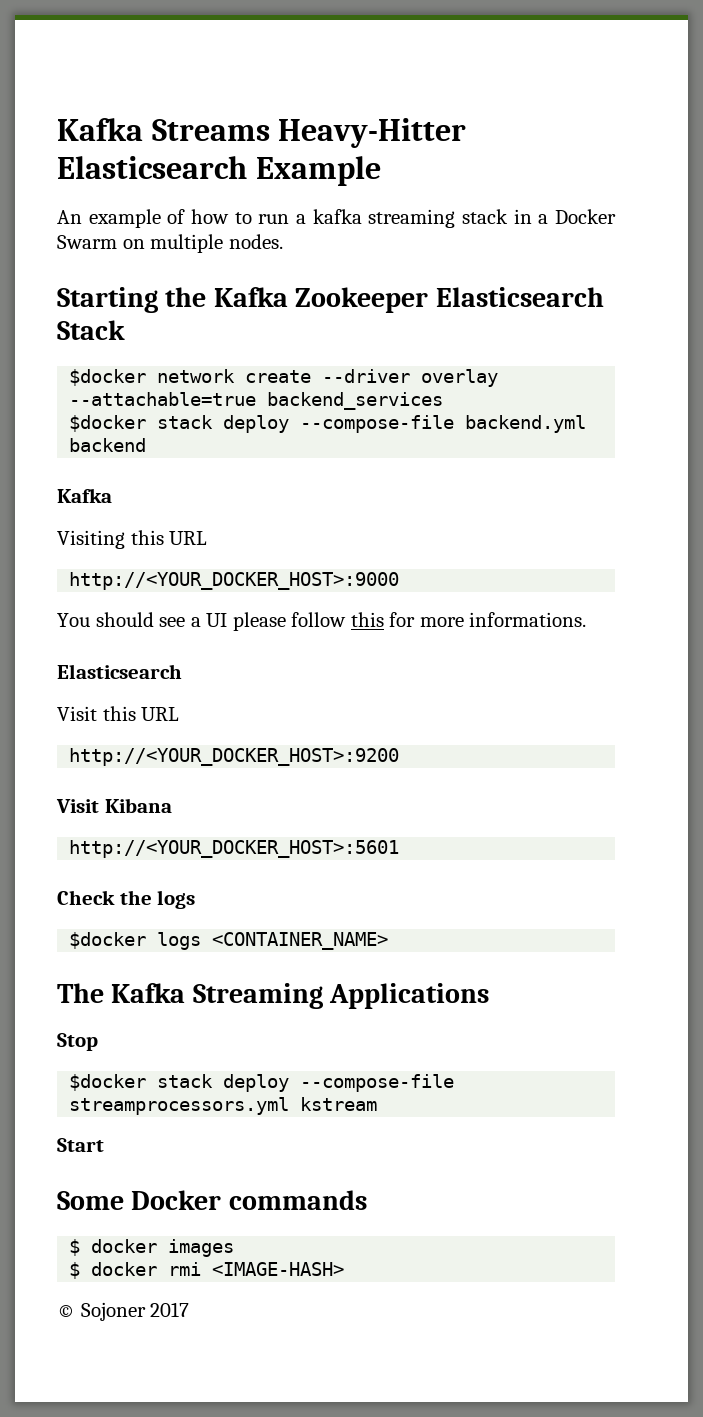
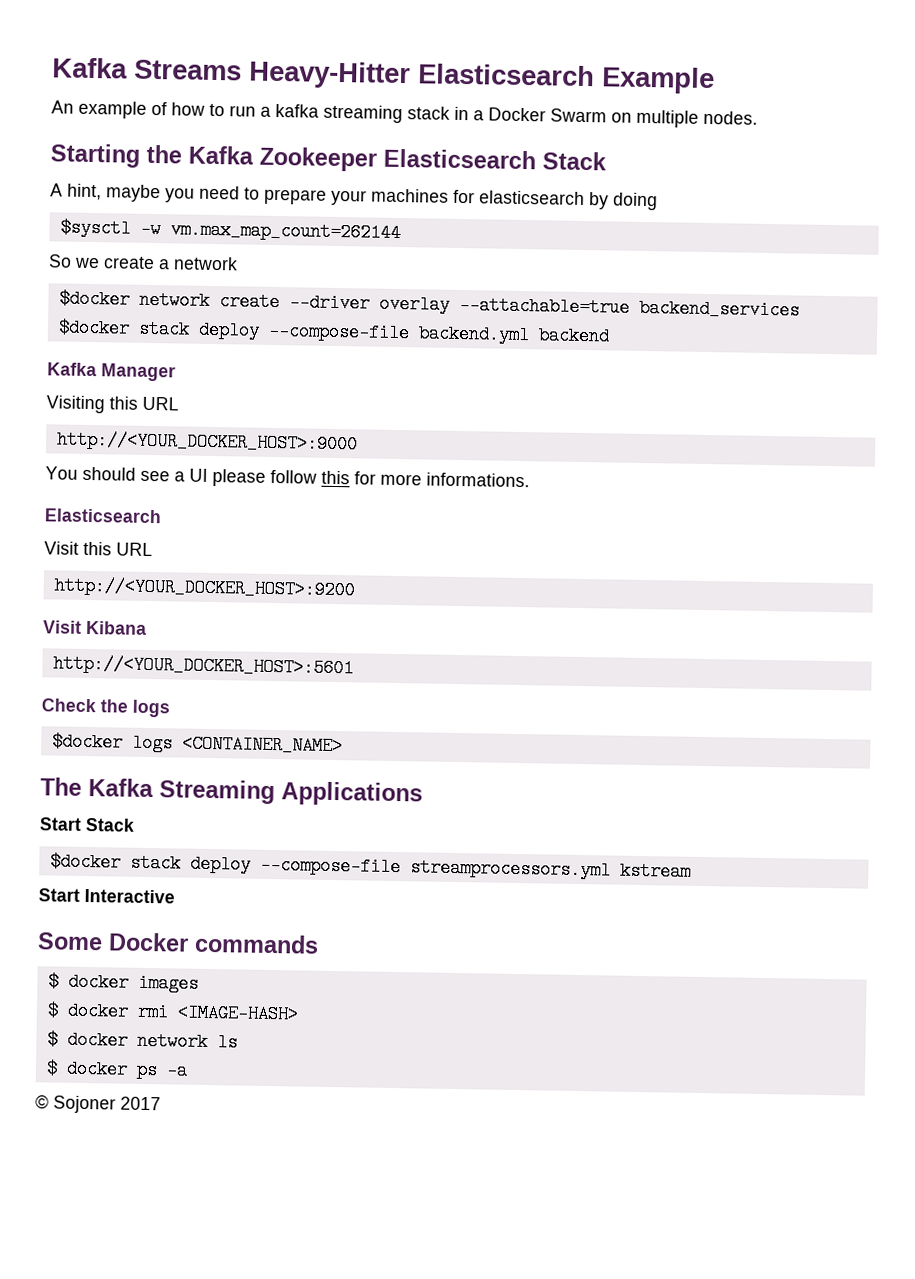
(125, 330) none -> [50,183,658,211] [59,218,401,243] [48,254,238,271] // A hint, maybe you need to prepare your machines for elasticsearch by doing // $sysctl -w vm.max_map_count=262144 // So we create a network
(112, 495) none -> [101,363,176,382] Manager
[57,1033,98,1051] Stop -> [39,817,135,832] Start Stack
(104, 1145) none -> [84,888,175,904] Interactive
(345, 1269) none -> [46,1030,238,1052] [45,1059,188,1080] // $ docker network ls // $ docker ps -a

